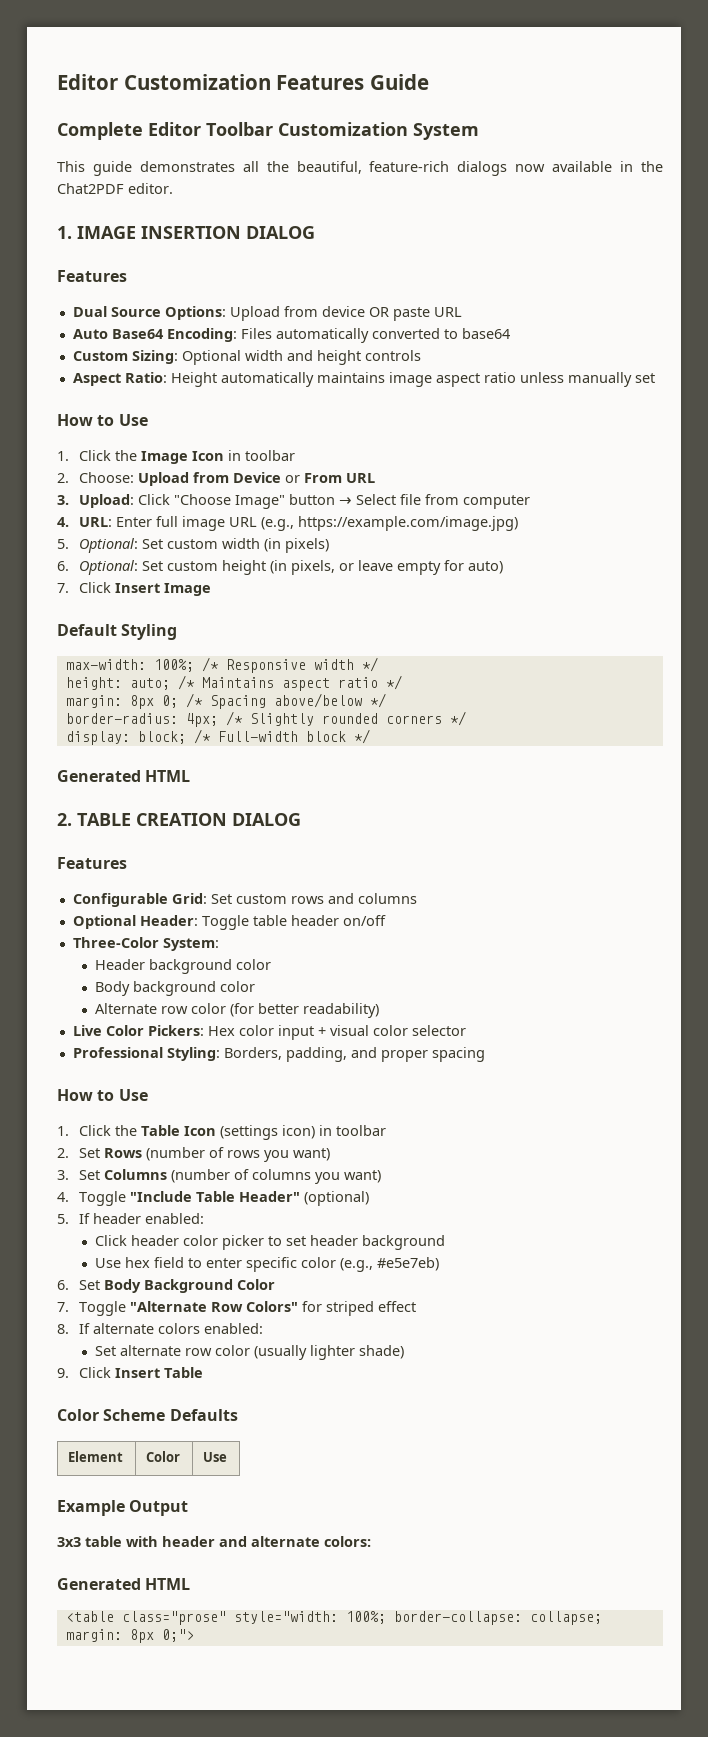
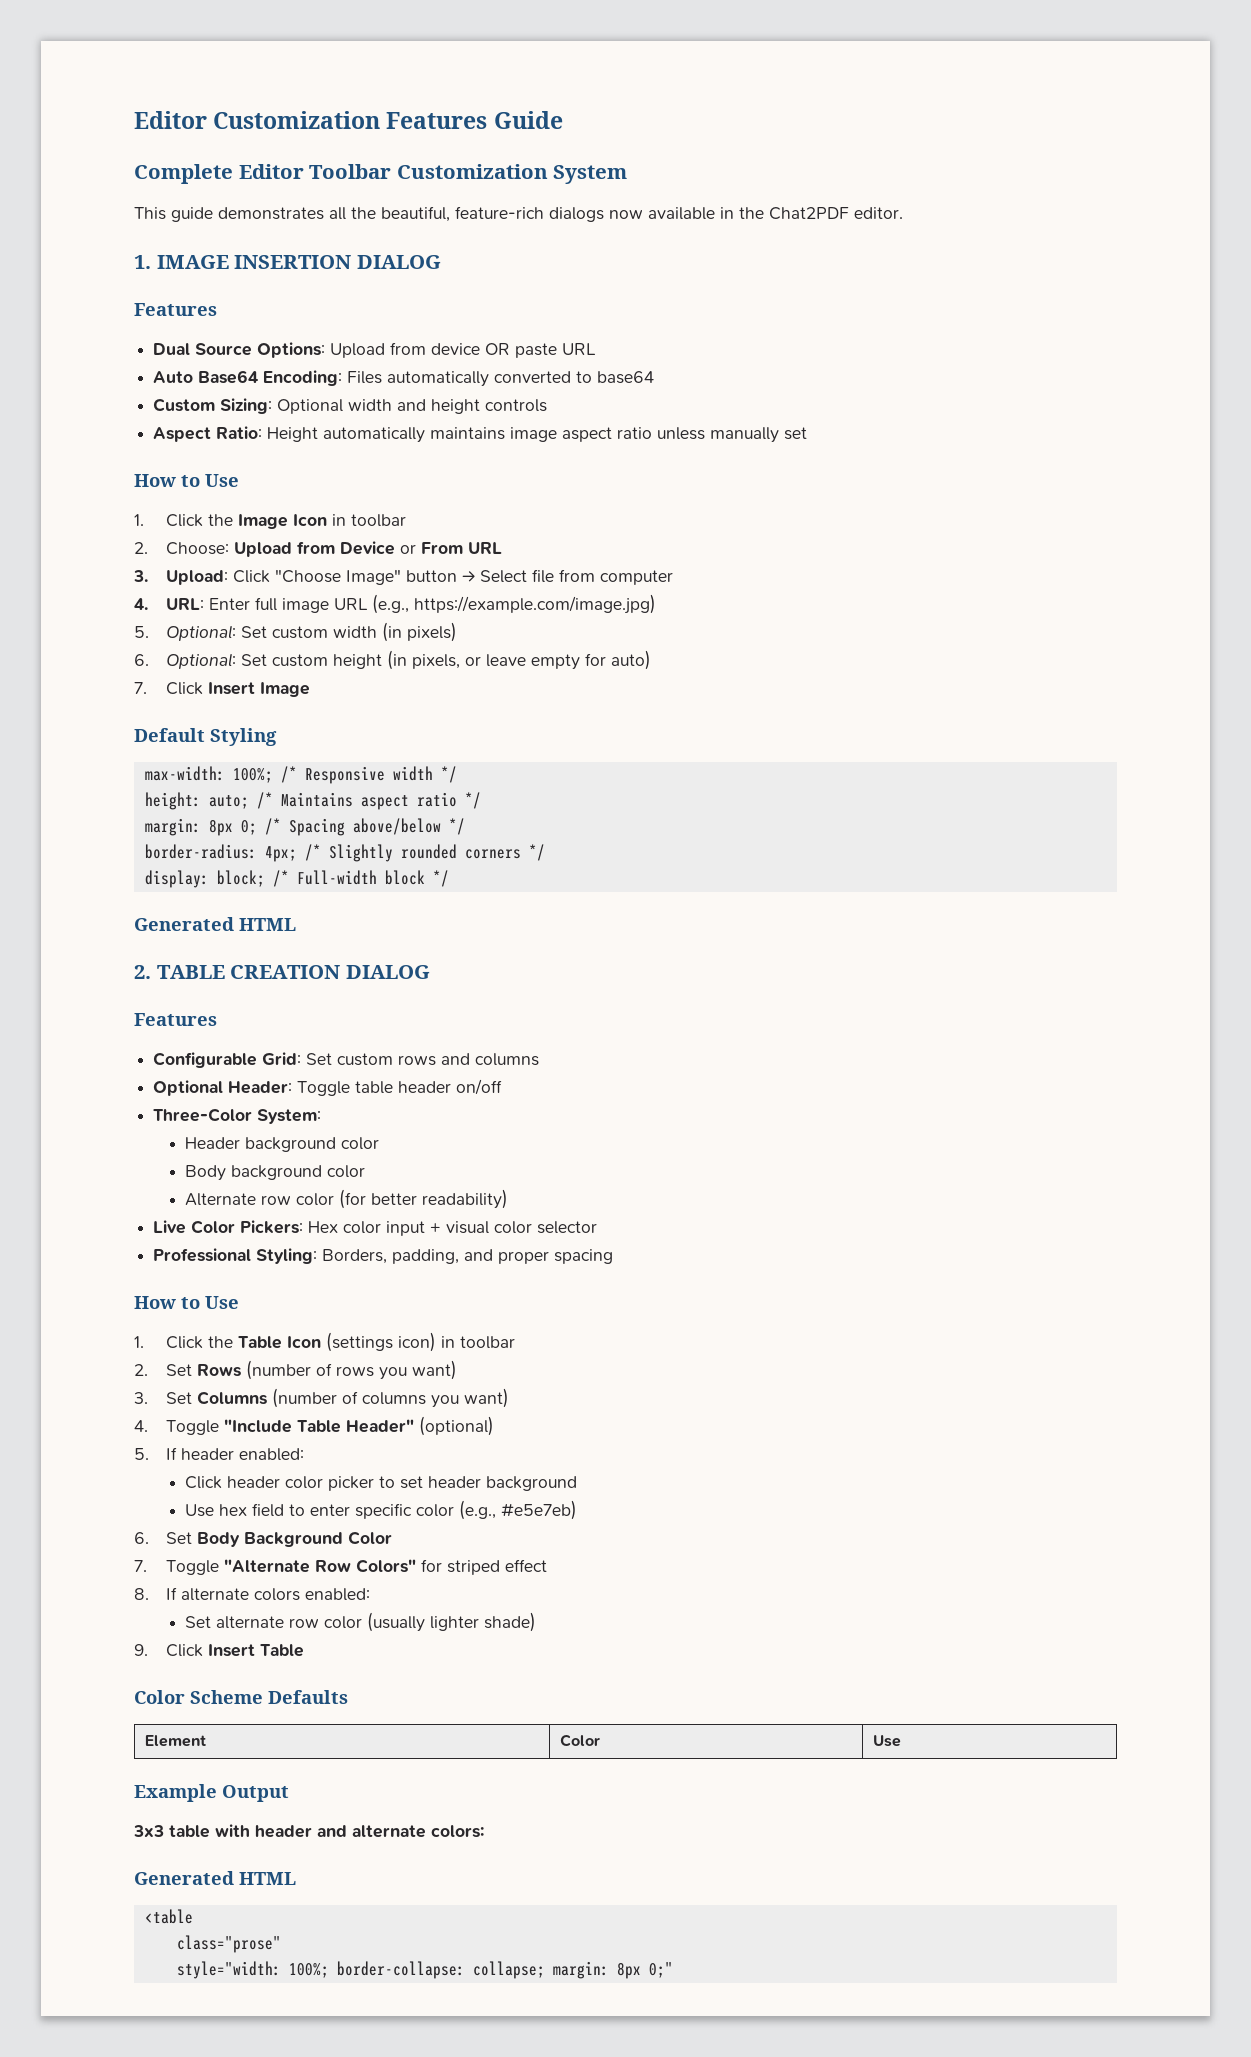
(114, 1616) none -> (193, 1916) //
(226, 1618) none -> (281, 1944) //
[161,1629,194,1642] 0;"> -> [648,1962,673,1978] 0;"

